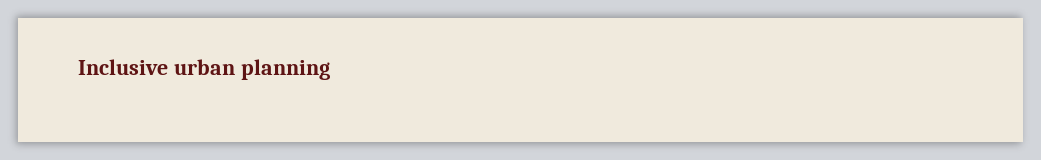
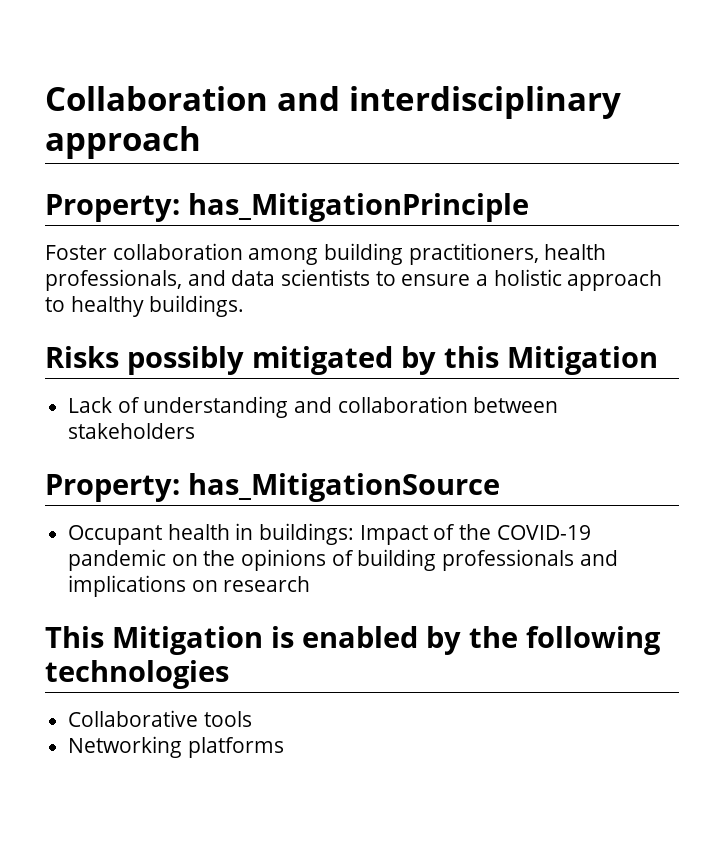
[78,59,330,80] Inclusive urban planning -> [45,86,621,119] [45,126,201,159] [45,193,529,222] [45,243,607,265] [45,269,663,291] [45,295,245,317] [45,346,658,375] [68,396,559,418] [68,423,196,439] [45,473,500,502] [68,523,591,545] [68,549,618,571] [68,575,311,597] [45,626,661,655] [45,660,229,689] [68,710,252,727] [68,736,284,758] Collaboration and interdisciplinary approach // Property: has_MitigationPrinciple // Foster collaboration among building practitioners, health professionals, and data scientists to ensure a holistic approach to healthy buildings. // Risks possibly mitigated by this Mitigation // Lack of understanding and collaboration between stakeholders // Property: has_MitigationSource // Occupant health in buildings: Impact of the COVID-19 pandemic on the opinions of building professionals and implications on research // This Mitigation is enabled by the following technologies // Collaborative tools // Networking platforms

